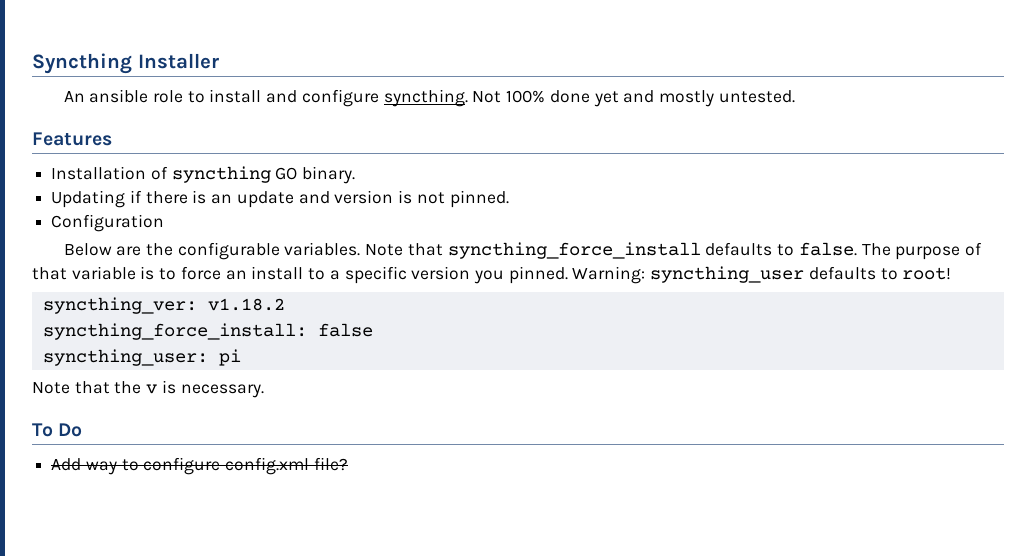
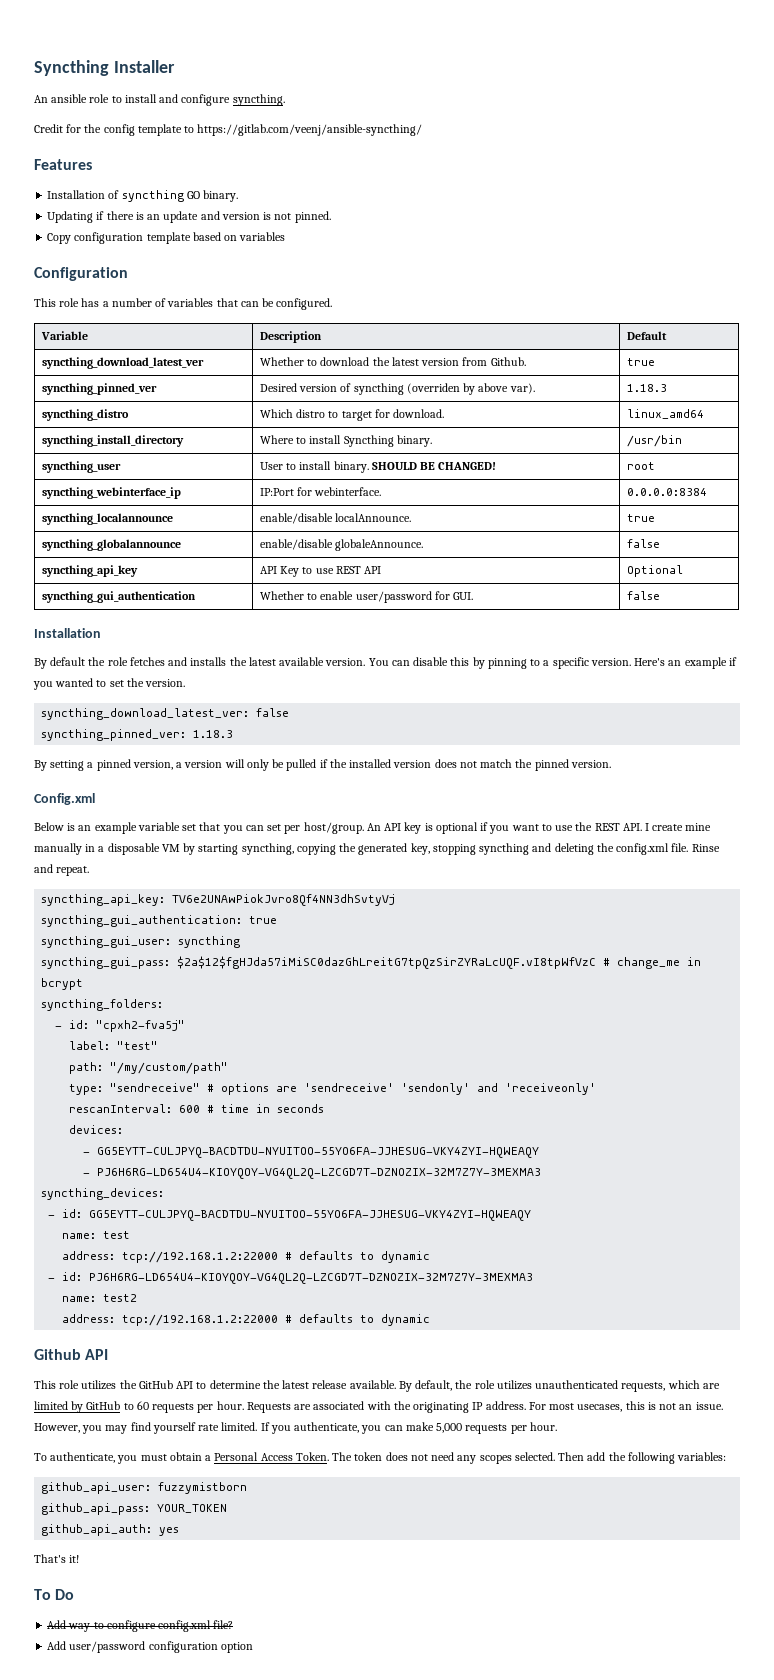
[472,90,795,107] Not 100% done yet and mostly untested. -> [34,124,423,136] // Credit for the config template to https://gitlab.com/veenj/ansible-syncthing/
[51,214,165,232] [63,242,983,260] [32,266,952,284] [42,297,285,314] [42,323,373,340] [42,349,241,366] [32,380,264,398] Configuration // Below are the configurable variables. Note that syncthing_force_install defaults to false. The purpose of that variable is to force an install to a specific version you pinned. Warning: syncthing_user defaults to root! // syncthing_ver: v1.18.2 // syncthing_force_install: false // syncthing_user: pi // Note that the v is necessary. -> [47,232,286,244] [34,267,128,281] [34,298,333,310] [40,331,88,340] [259,331,322,343] [626,331,667,340] [41,357,204,369] [259,357,526,366] [626,358,655,366] [41,383,157,395] [259,383,535,395] [626,384,667,392] [41,409,129,421] [259,409,445,421] [626,409,704,419] [41,435,184,447] [259,435,432,447] [626,435,682,447] [41,461,121,473] [259,461,497,473] [626,462,655,470] [41,487,181,499] [259,487,382,496] [626,488,707,496] [41,513,173,525] [259,513,412,524] [626,514,655,522] [41,539,181,551] [259,539,424,551] [626,539,660,548] [41,565,138,577] [259,566,382,577] [626,565,683,577] [41,591,196,603] [259,591,474,603] [626,591,660,600] [34,628,101,638] [34,657,737,669] [33,678,186,690] [41,708,290,720] [41,729,234,741] [34,759,611,771] [34,793,95,805] [34,822,712,834] [34,843,720,855] [34,864,90,876] [41,894,396,906] [41,915,278,927] [41,936,241,948] [41,956,702,969] [41,978,84,990] [41,999,164,1011] [55,1020,186,1032] [69,1041,159,1050] [69,1062,229,1074] [69,1083,597,1095] [69,1104,325,1113] [69,1125,124,1134] [83,1147,540,1158] [83,1168,542,1179] [41,1188,165,1200] [48,1209,532,1221] [62,1231,131,1239] [62,1251,431,1263] [48,1272,534,1284] [62,1294,138,1302] [62,1314,431,1326] [34,1349,109,1360] [34,1380,720,1392] [34,1401,723,1413] [34,1422,557,1434] [34,1452,727,1464] [41,1482,248,1494] [41,1503,228,1515] [41,1524,180,1536] [34,1554,80,1563] Copy configuration template based on variables // Configuration // This role has a number of variables that can be configured. // Variable | Description | Default // syncthing_download_latest_ver | Whether to download the latest version from Github. | true // syncthing_pinned_ver | Desired version of syncthing (overriden by above var). | 1.18.3 // syncthing_distro | Which distro to target for download. | linux_amd64 // syncthing_install_directory | Where to install Syncthing binary. | /usr/bin // syncthing_user | User to install binary. SHOULD BE CHANGED! | root // syncthing_webinterface_ip | IP:Port for webinterface. | 0.0.0.0:8384 // syncthing_localannounce | enable/disable localAnnounce. | true // syncthing_globalannounce | enable/disable globaleAnnounce. | false // syncthing_api_key | API Key to use REST API | Optional // syncthing_gui_authentication | Whether to enable user/password for GUI. | false // Installation // By default the role fetches and installs the latest available version. You can disable this by pinning to a specific version. Here's an example if you wanted to set the version. // syncthing_download_latest_ver: false // syncthing_pinned_ver: 1.18.3 // By setting a pinned version, a version will only be pulled if the installed version does not match the pinned version. // Config.xml // Below is an example variable set that you can set per host/group. An API key is optional if you want to use the REST API. I create mine manually in a disposable VM by starting syncthing, copying the generated key, stopping syncthing and deleting the config.xml file. Rinse and repeat. // syncthing_api_key: TV6e2UNAwPiokJvro8Qf4NN3dhSvtyVj // syncthing_gui_authentication: true // syncthing_gui_user: syncthing // syncthing_gui_pass: $2a$12$fgHJda57iMiSC0dazGhLreitG7tpQzSirZYRaLcUQF.vI8tpWfVzC # change_me in bcrypt // syncthing_folders: // - id: "cpxh2-fva5j" // label: "test" // path: "/my/custom/path" // type: "sendreceive" # options are 'sendreceive' 'sendonly' and 'receiveonly' // rescanInterval: 600 # time in seconds // devices: // - GG5EYTT-CULJPYQ-BACDTDU-NYUITOO-55YO6FA-JJHESUG-VKY4ZYI-HQWEAQY // - PJ6H6RG-LD654U4-KIOYQOY-VG4QL2Q-LZCGD7T-DZNOZIX-32M7Z7Y-3MEXMA3 // syncthing_devices: // - id: GG5EYTT-CULJPYQ-BACDTDU-NYUITOO-55YO6FA-JJHESUG-VKY4ZYI-HQWEAQY // name: test // address: tcp://192.168.1.2:22000 # defaults to dynamic // - id: PJ6H6RG-LD654U4-KIOYQOY-VG4QL2Q-LZCGD7T-DZNOZIX-32M7Z7Y-3MEXMA3 // name: test2 // address: tcp://192.168.1.2:22000 # defaults to dynamic // Github API // This role utilizes the GitHub API to determine the latest release available. By default, the role utilizes unauthenticated requests, which are limited by GitHub to 60 requests per hour. Requests are associated with the originating IP address. For most usecases, this is not an issue. However, you may find yourself rate limited. If you authenticate, you can make 5,000 requests per hour. // To authenticate, you must obtain a Personal Access Token. The token does not need any scopes selected. Then add the following variables: // github_api_user: fuzzymistborn // github_api_pass: YOUR_TOKEN // github_api_auth: yes // That's it!
(348, 464) none -> [47,1641,253,1653] // Add user/password configuration option

